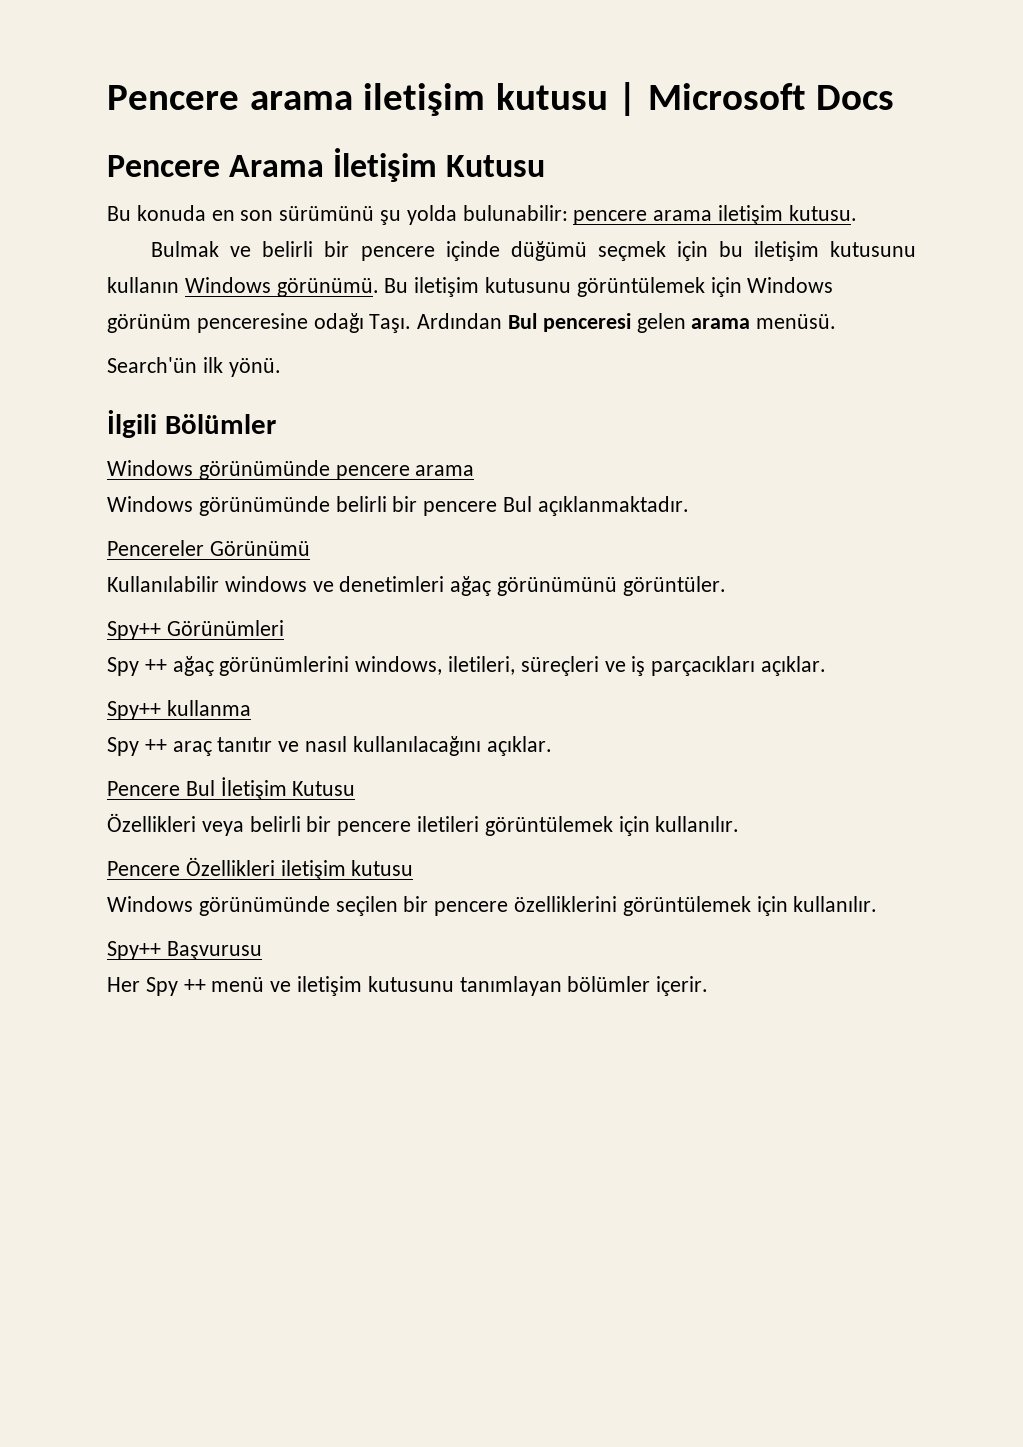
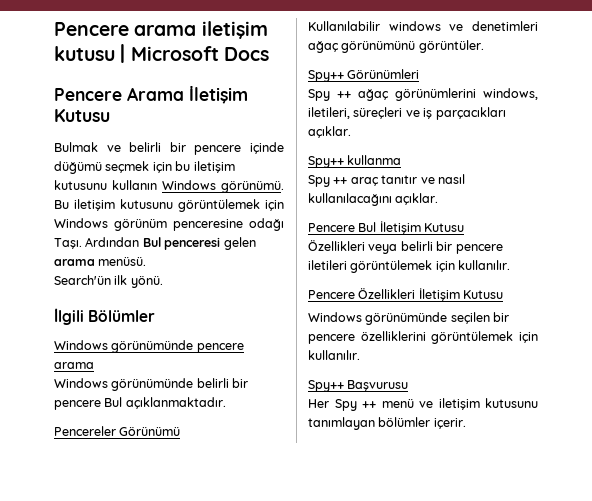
[107,205,857,225] // Bu konuda en son sürümünü şu yolda bulunabilir: pencere arama iletişim kutusu. -> (110, 115) none
[280,860,414,880] iletişim kutusu -> [418,288,504,301] İletişim Kutusu

